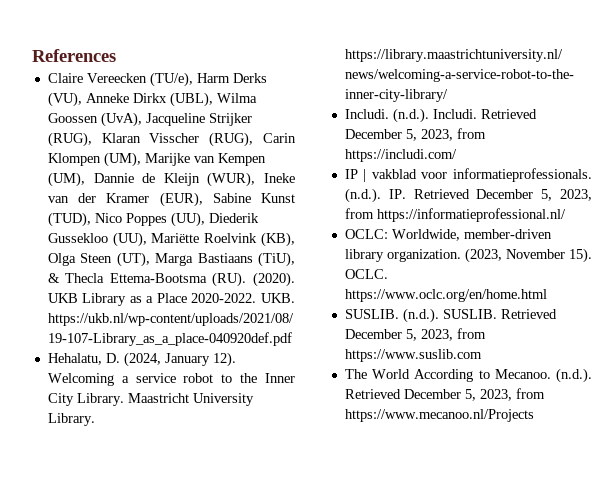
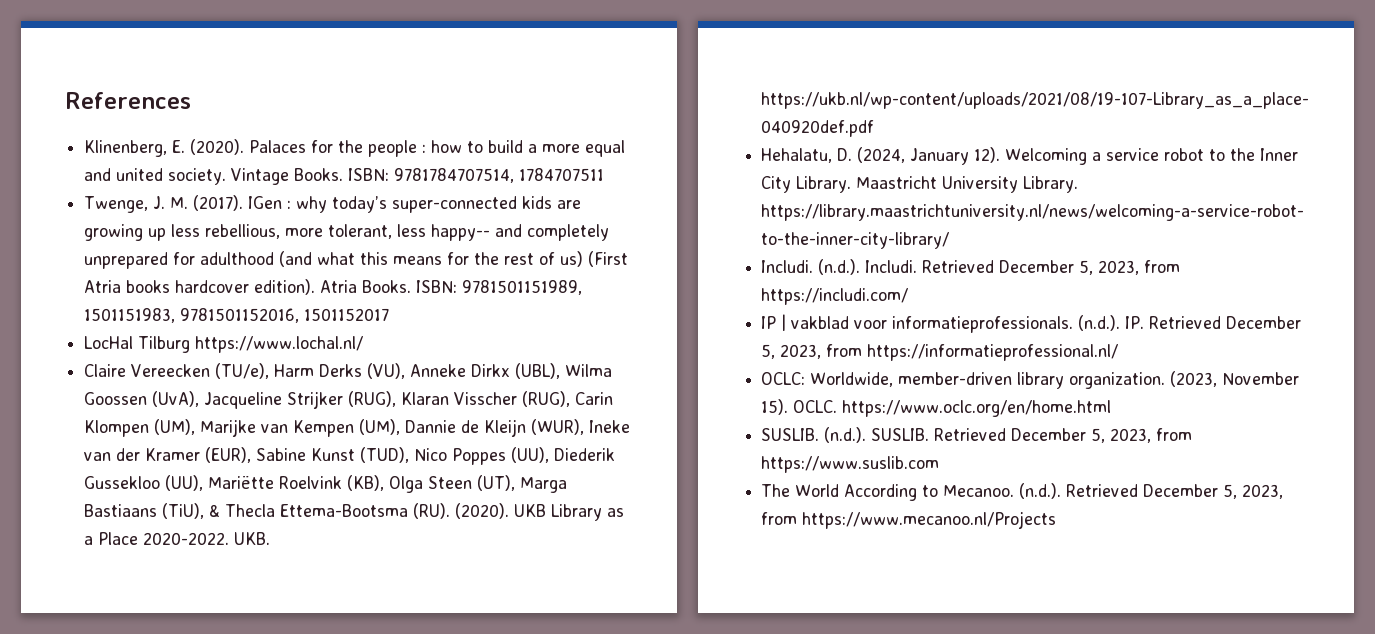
(116, 55) none -> [84,139,626,157] [84,168,605,185] [84,195,582,213] [84,224,610,241] [84,251,629,269] [84,279,583,295] [84,308,390,323] [84,336,364,353] // Klinenberg, E. (2020). Palaces for the people : how to build a more equal and united society. Vintage Books. ISBN: 9781784707514, 1784707511 // Twenge, J. M. (2017). IGen : why today’s super-connected kids are growing up less rebellious, more tolerant, less happy-- and completely unprepared for adulthood (and what this means for the rest of us) (First Atria books hardcover edition). Atria Books. ISBN: 9781501151989, 1501151983, 9781501152016, 1501152017 // LocHal Tilburg https://www.lochal.nl/

